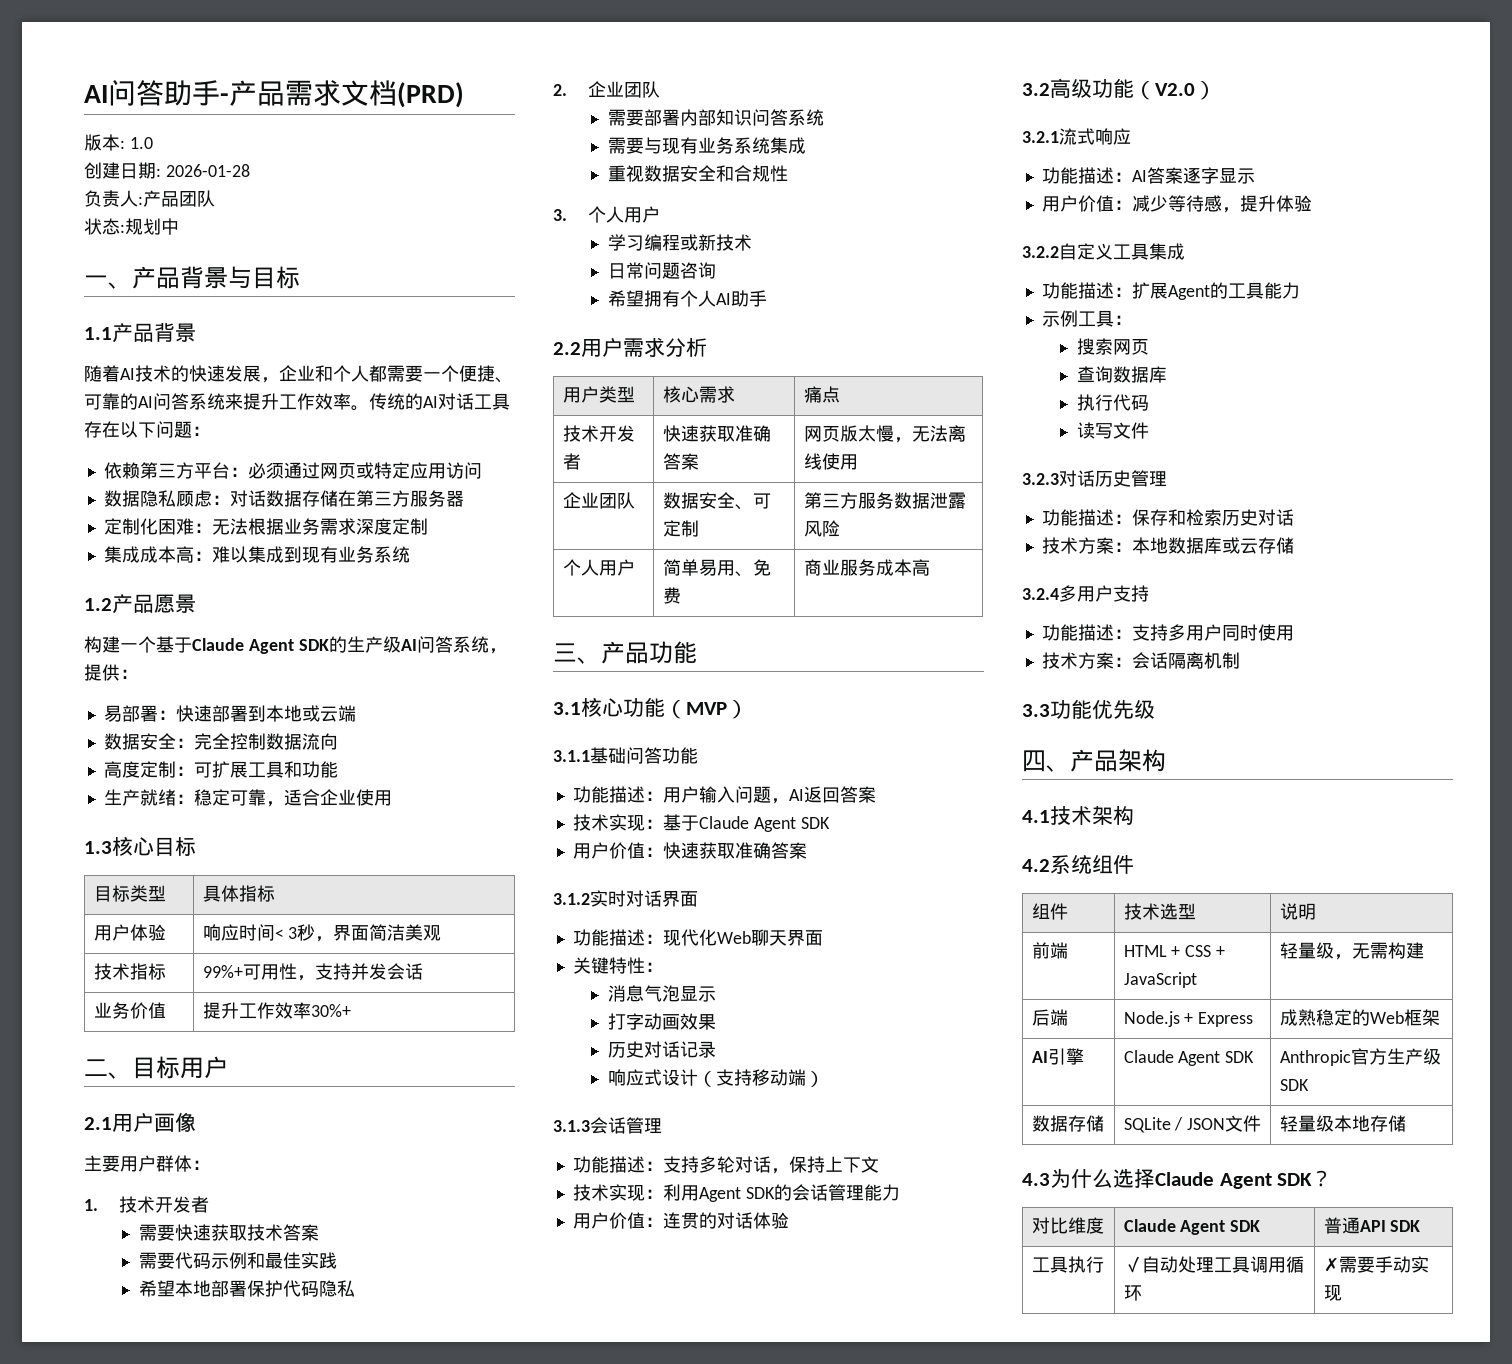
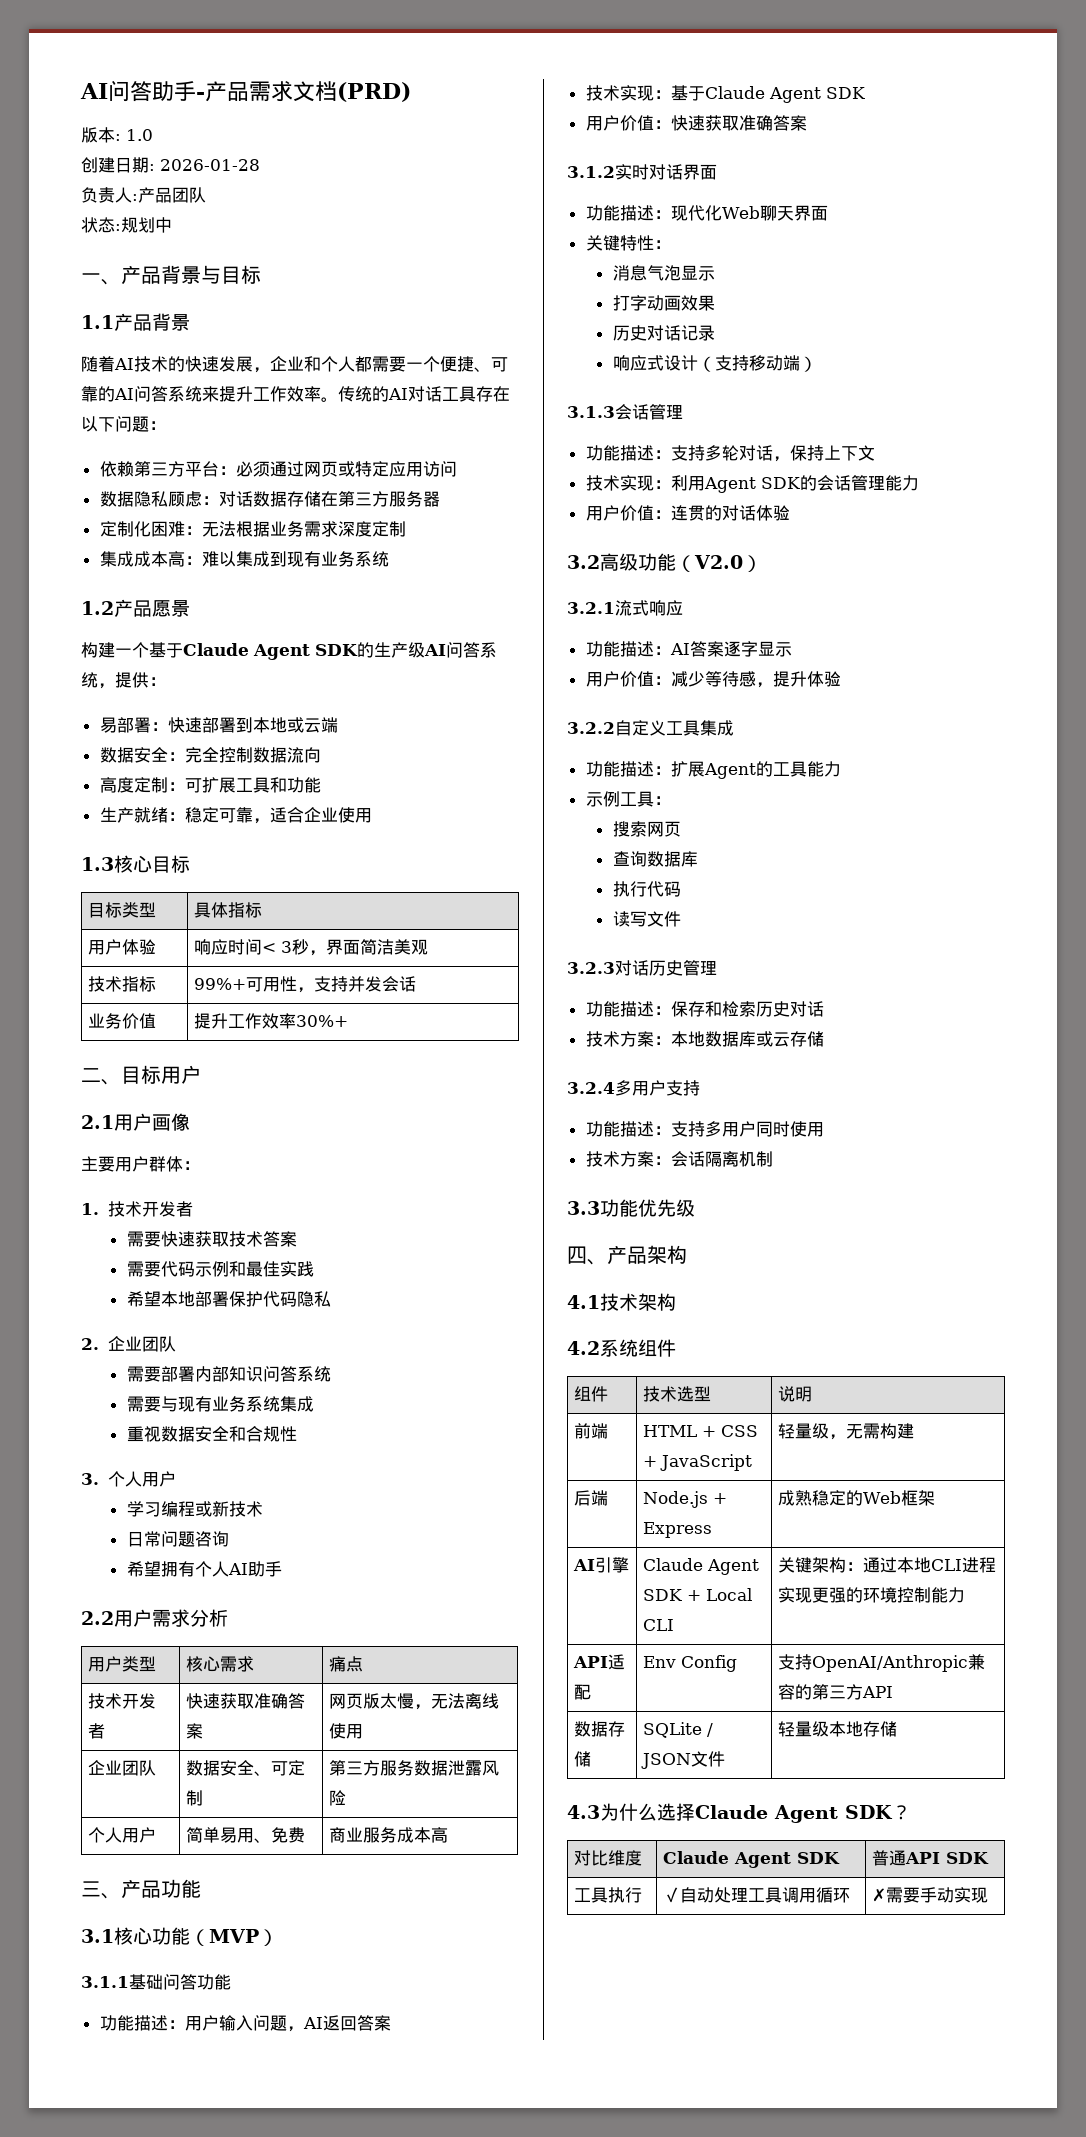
[1279,1048,1441,1066] [1279,1079,1309,1091] | Anthropic官方生产级SDK -> [687,1588,753,1601] [643,1619,675,1631] [778,1557,997,1573] [778,1587,966,1603] [573,1654,626,1670] [574,1684,592,1700] [643,1655,738,1672] [778,1654,986,1672] [778,1684,894,1700] + Local CLI | 关键架构：通过本地CLI进程实现更强的环境控制能力 // API适配 | Env Config | 支持OpenAI/Anthropic兼容的第三方API

